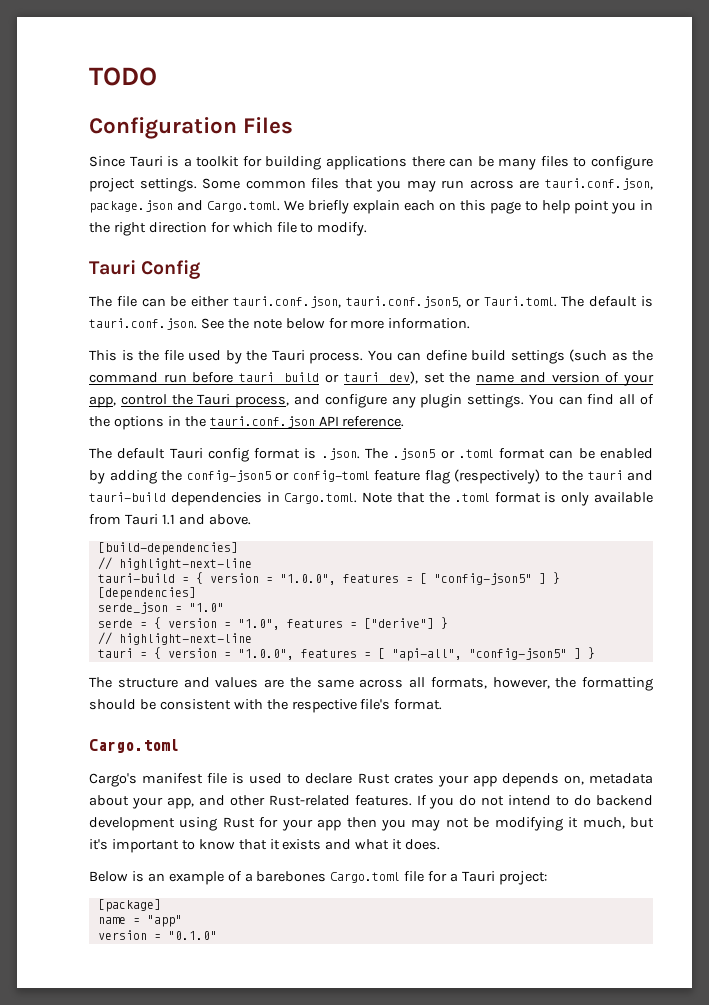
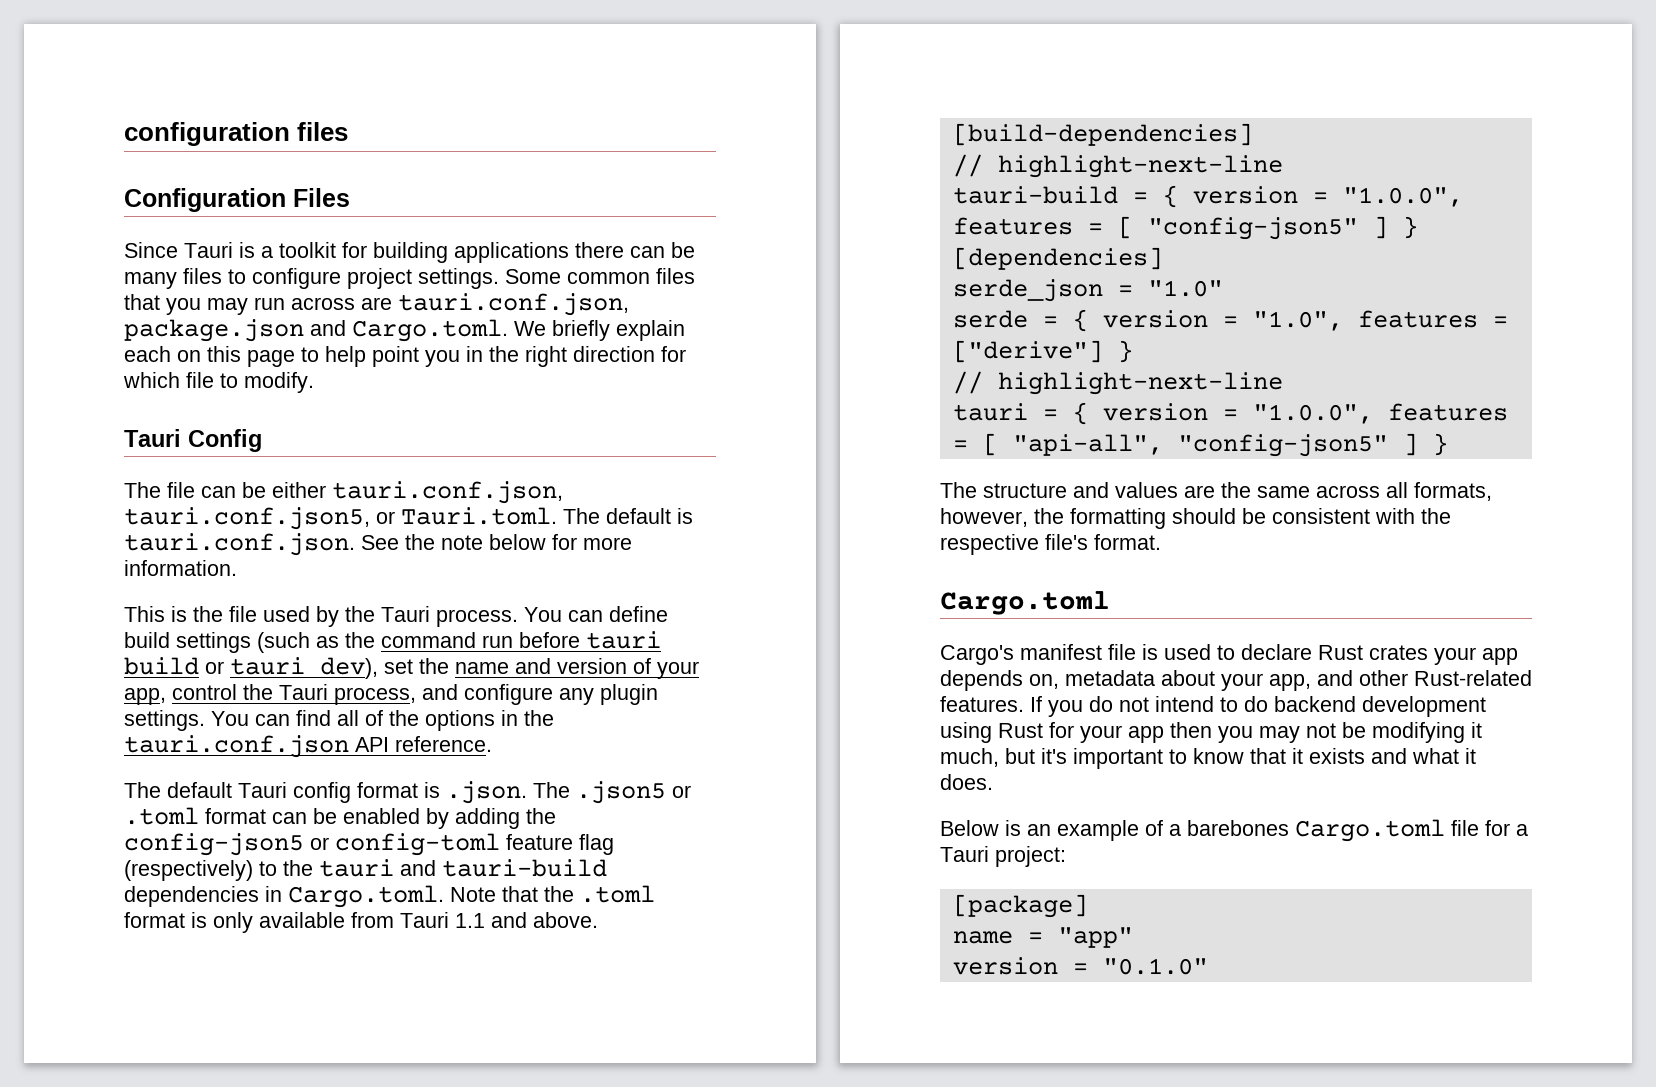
[89,67,157,86] TODO -> [124,122,349,146] configuration files

